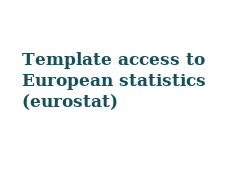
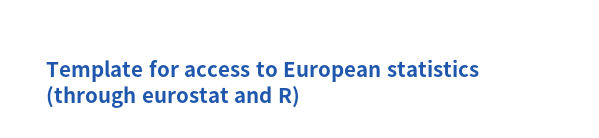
(112, 60) none -> [148,60,179,77] for
[22,94,118,110] (eurostat) -> [46,86,300,108] (through eurostat and R)

